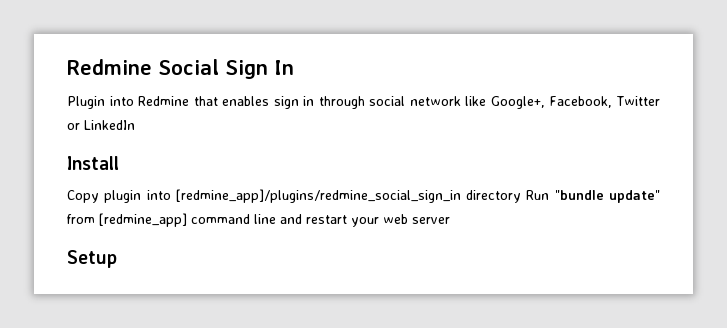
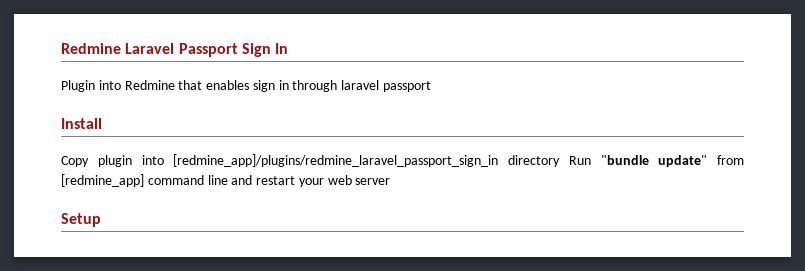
[67,59,219,75] Redmine Social -> [61,43,238,57] Redmine Laravel Passport
[369,96,661,109] [67,120,135,130] social network like Google+, Facebook, Twitter or LinkedIn -> [341,80,432,92] laravel passport
[175,189,461,203] [redmine_app]/plugins/redmine_social_sign_in -> [173,154,499,167] [redmine_app]/plugins/redmine_laravel_passport_sign_in

